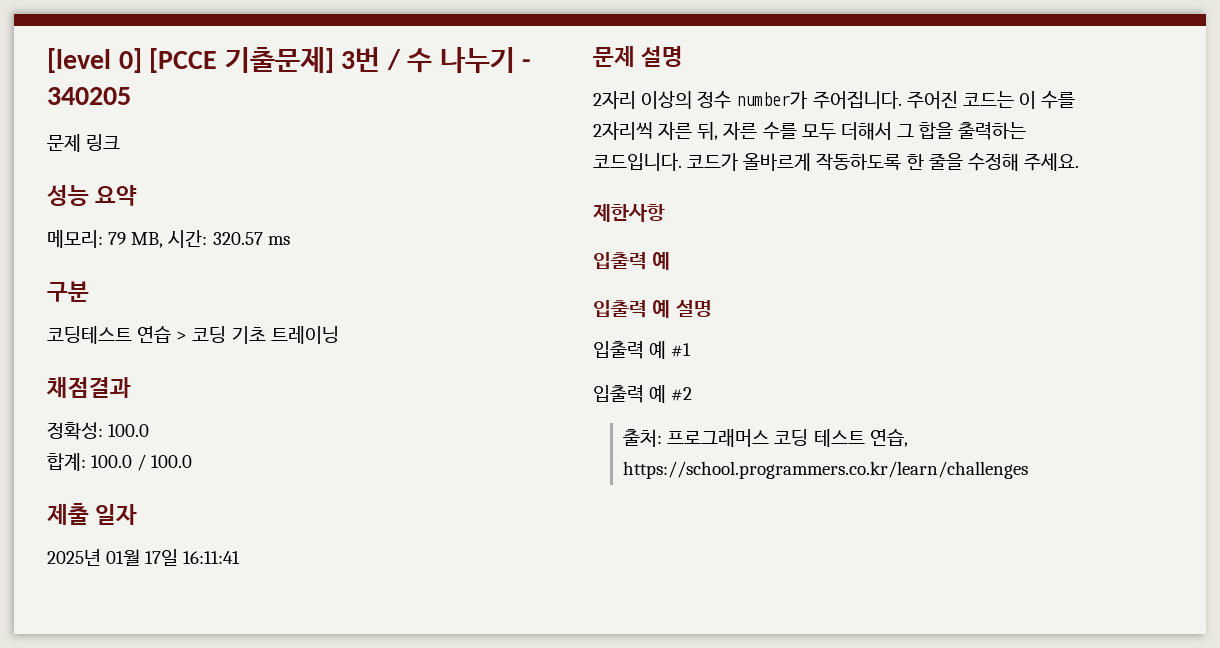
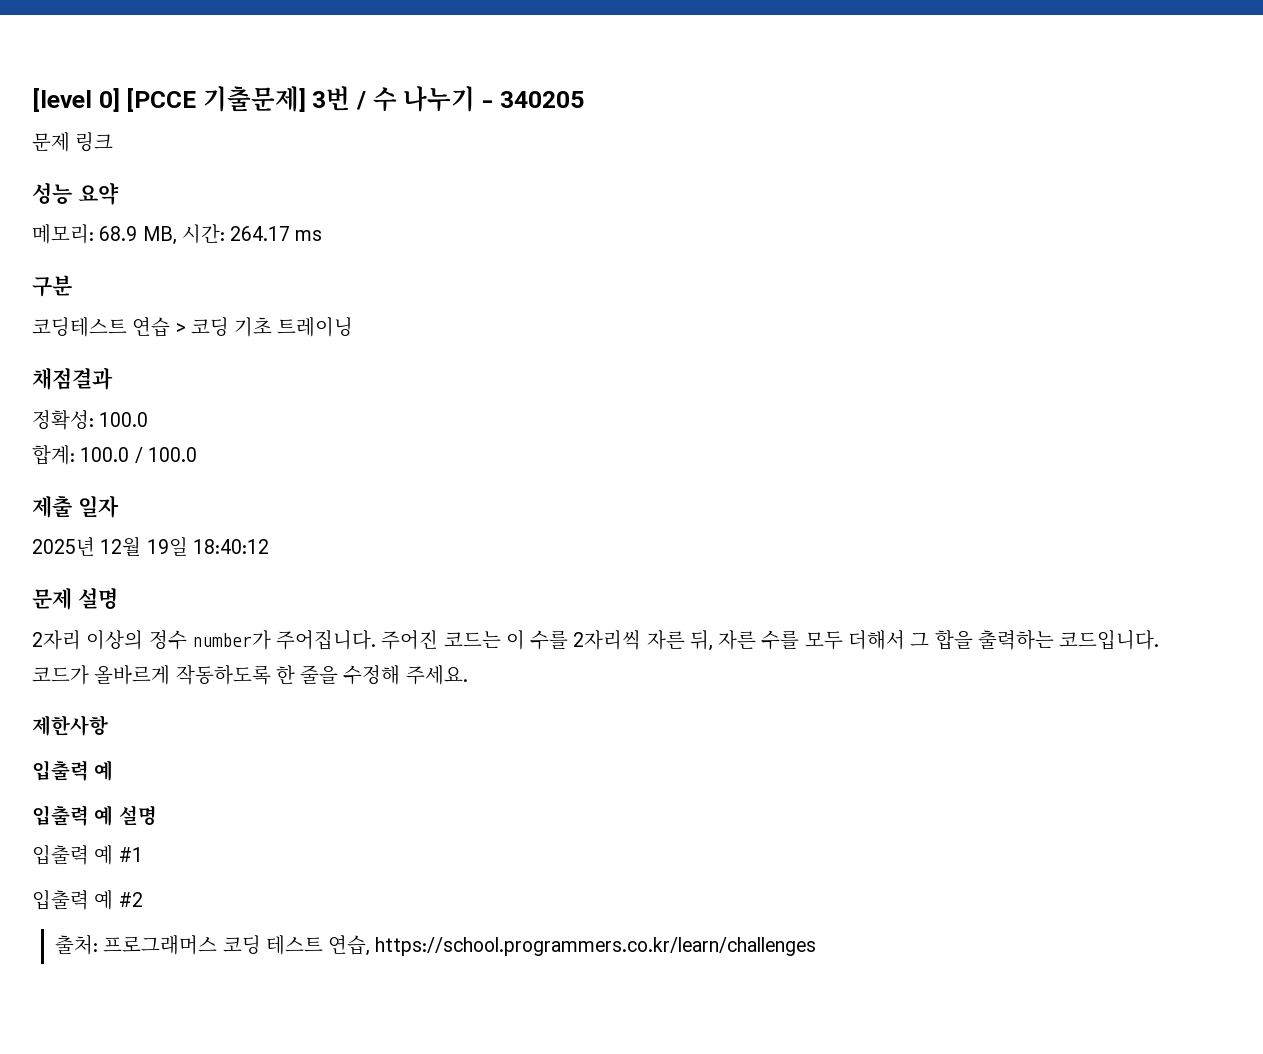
[108,232,127,245] 79 -> [99,226,138,241] 68.9
[212,232,263,245] 320.57 -> [230,226,291,241] 264.17
[106,549,241,566] 01월 17일 16:11:41 -> [100,536,269,556] 12월 19일 18:40:12

